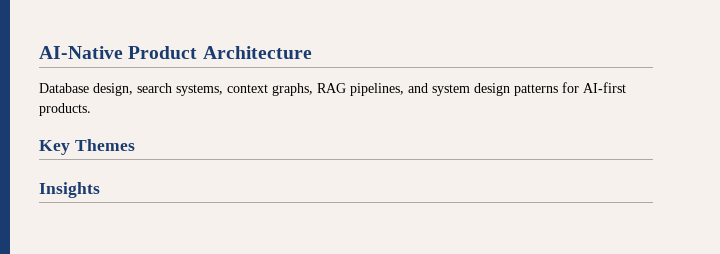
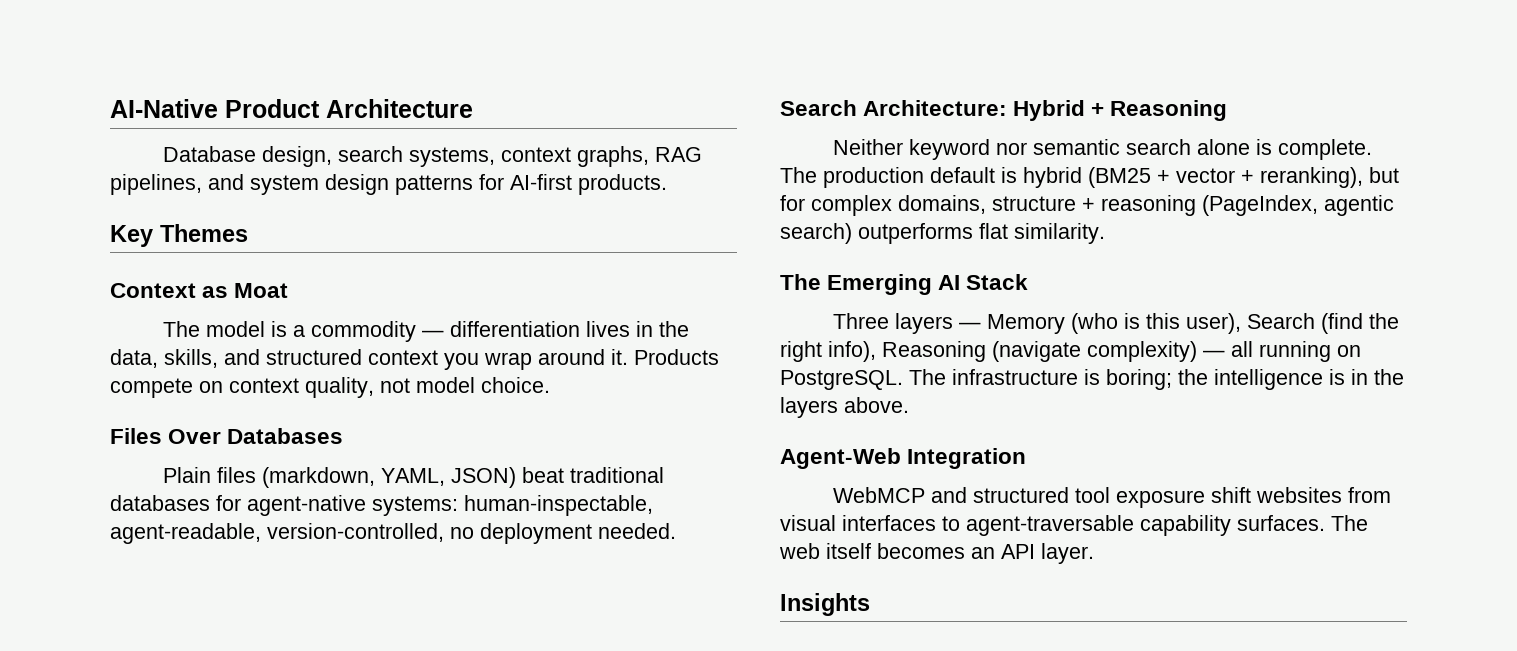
(135, 145) none -> [110,283,289,298] [162,321,689,342] [110,349,719,370] [110,377,550,398] [110,428,344,444] [162,467,664,488] [110,495,653,516] [110,523,676,544] [780,100,1228,121] [832,139,1372,160] [780,167,1399,188] [780,195,1394,216] [780,223,1105,244] [780,274,1029,295] [832,313,1399,334] [780,341,1361,362] [780,369,1404,390] [780,397,909,418] [780,448,1027,469] [832,487,1391,508] [780,515,1368,536] [779,543,1094,564] // Context as Moat // The model is a commodity — differentiation lives in the data, skills, and structured context you wrap around it. Products compete on context quality, not model choice. // Files Over Databases // Plain files (markdown, YAML, JSON) beat traditional databases for agent-native systems: human-inspectable, agent-readable, version-controlled, no deployment needed. // Search Architecture: Hybrid + Reasoning // Neither keyword nor semantic search alone is complete. The production default is hybrid (BM25 + vector + reranking), but for complex domains, structure + reasoning (PageIndex, agentic search) outperforms flat similarity. // The Emerging AI Stack // Three layers — Memory (who is this user), Search (find the right info), Reasoning (navigate complexity) — all running on PostgreSQL. The infrastructure is boring; the intelligence is in the layers above. // Agent-Web Integration // WebMCP and structured tool exposure shift websites from visual interfaces to agent-traversable capability surfaces. The web itself becomes an API layer.

